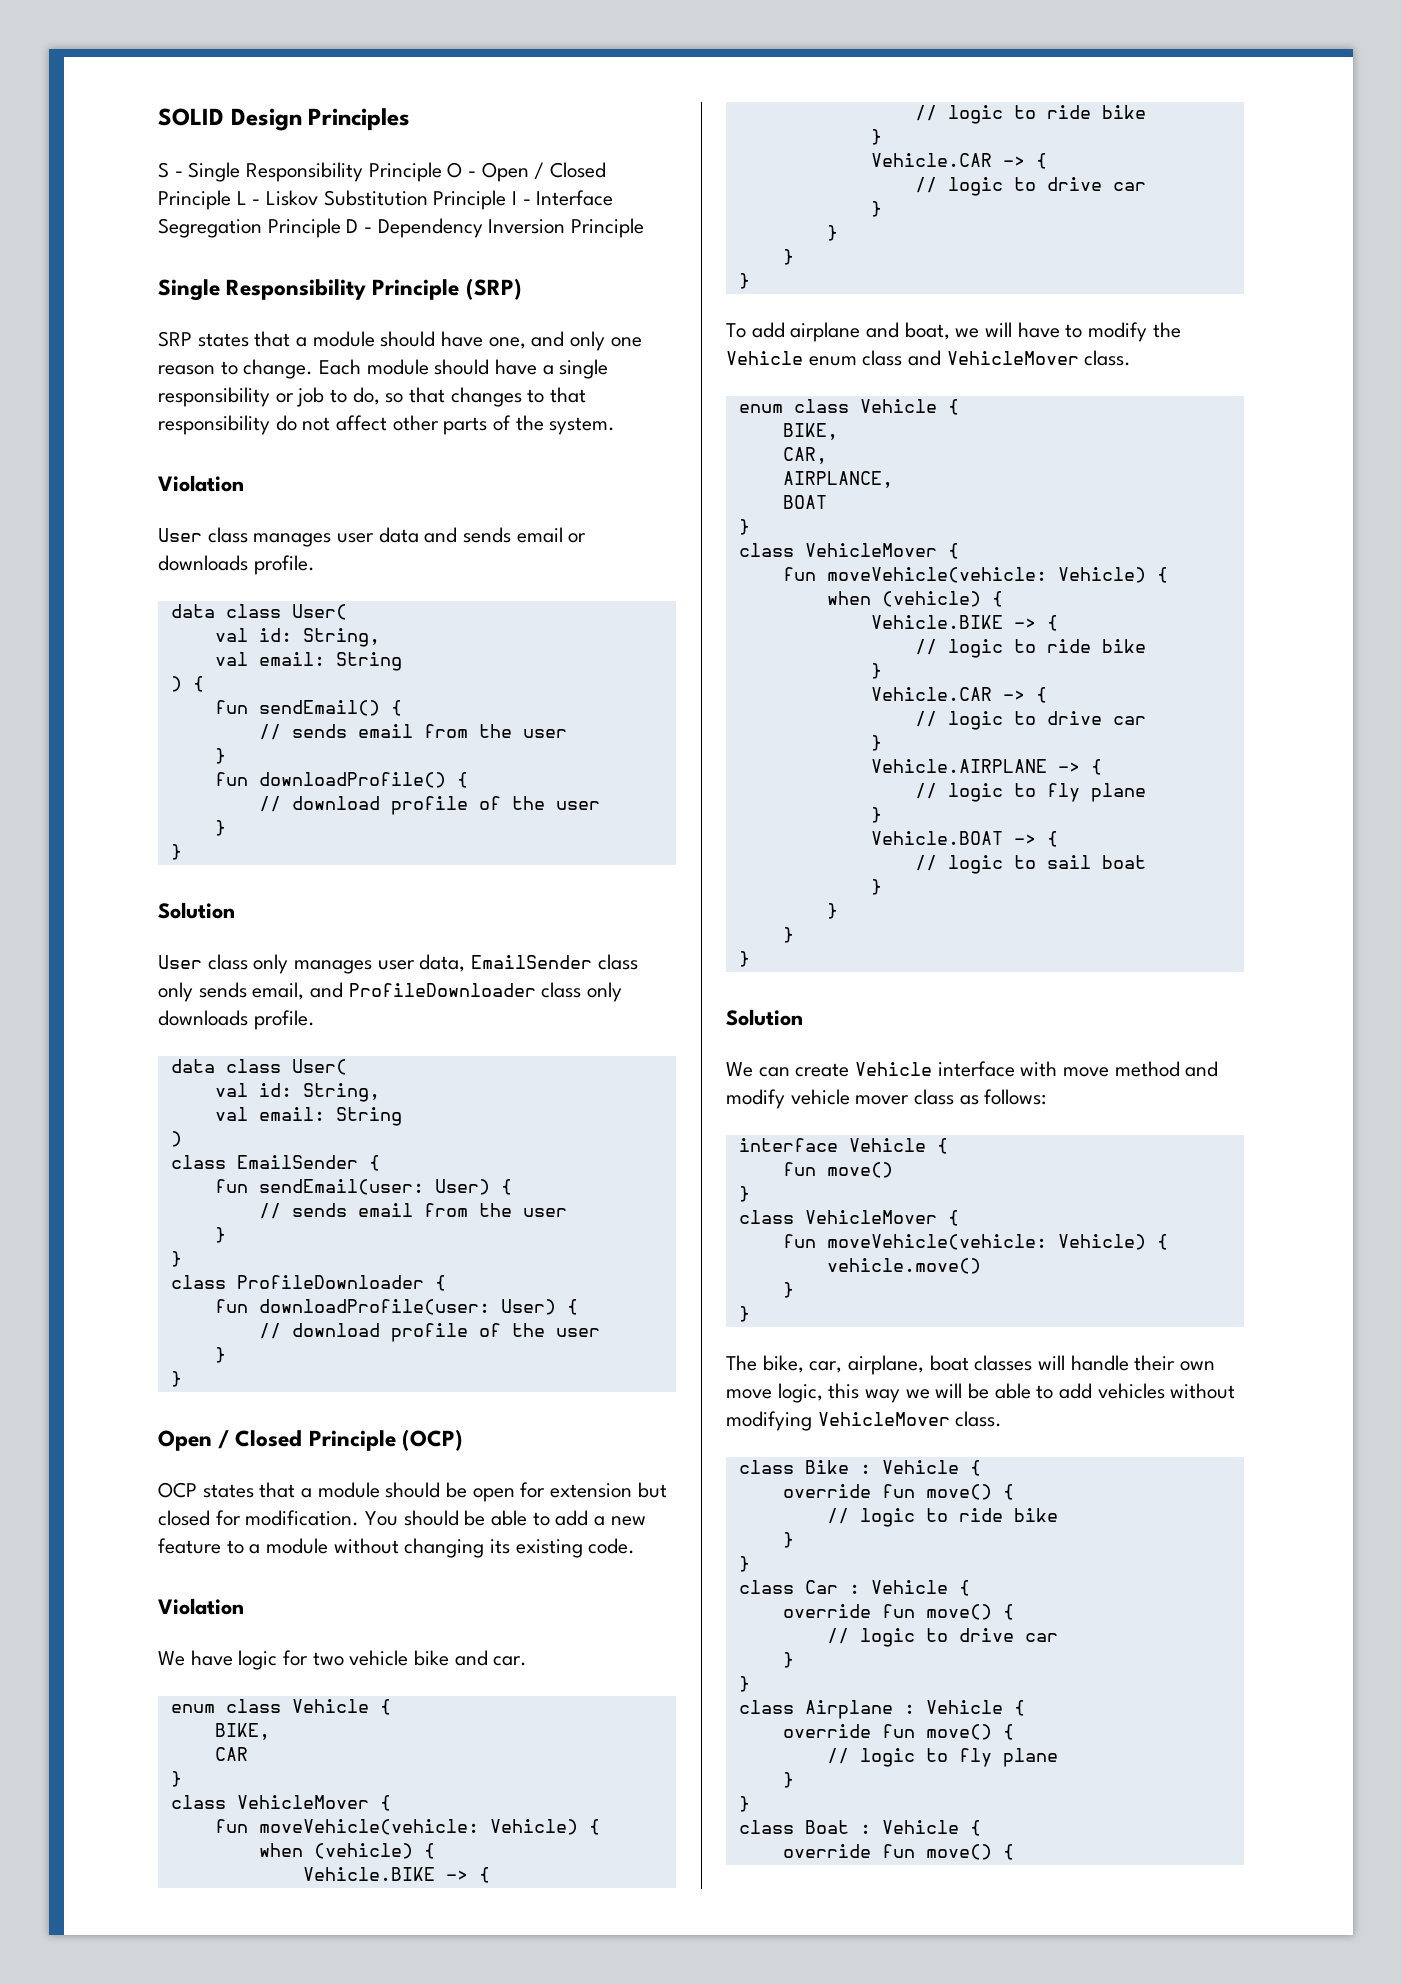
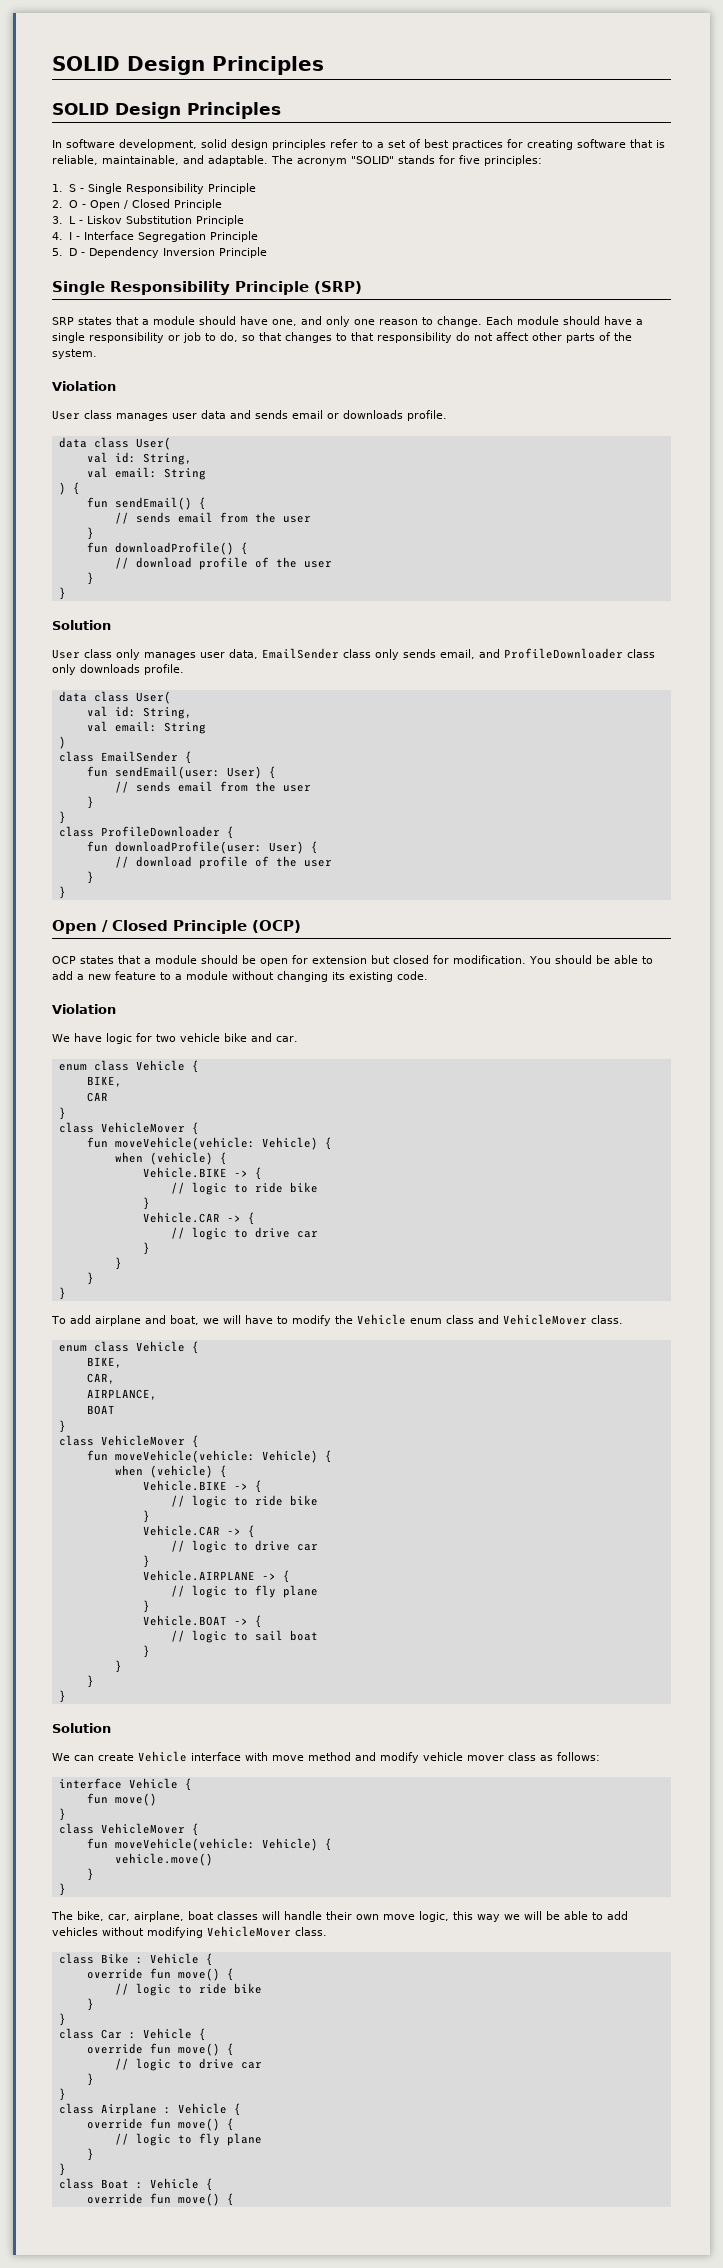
[158,108,411,131] SOLID Design Principles // -> [52,56,324,75] [52,102,281,119] [52,139,665,150] [52,155,542,166] [52,184,63,192] SOLID Design Principles // SOLID Design Principles // In software development, solid design principles refer to a set of best practices for creating software that is reliable, maintainable, and adaptable. The acronym "SOLID" stands for five principles: // 1.
(442, 172) none -> [52,200,63,208] // 2.
(231, 200) none -> [52,216,63,224] // 3.
(507, 200) none -> [52,232,63,240] // 4.
(341, 228) none -> [52,248,63,256] // 5.

